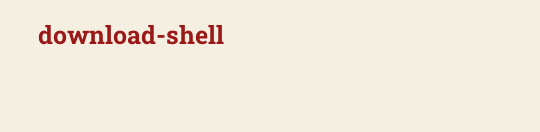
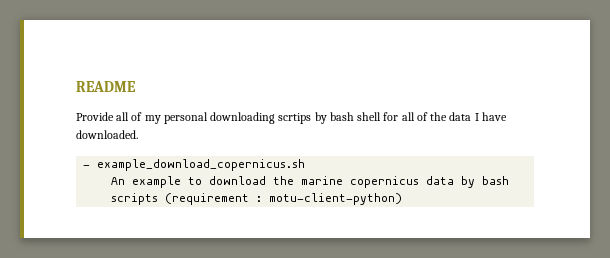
[38,24,224,45] download-shell -> [76,81,136,92] [76,112,507,124] [76,130,138,139] [83,159,306,171] [111,176,510,188] [111,193,403,205] README // Provide all of my personal downloading scrtips by bash shell for all of the data I have downloaded. // - example_download_copernicus.sh // An example to download the marine copernicus data by bash scripts (requirement : motu-client-python)

